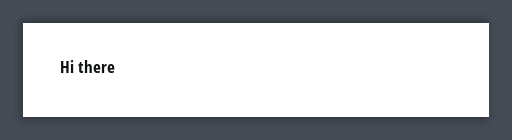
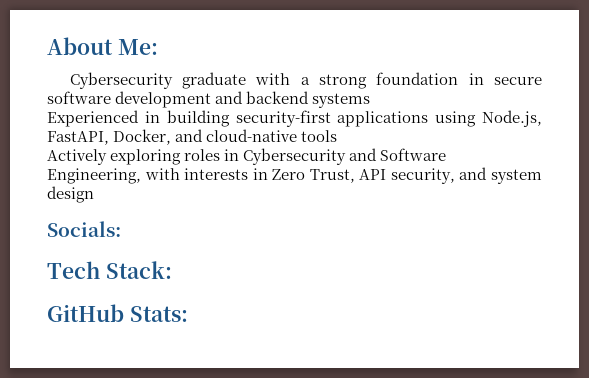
[60,60,116,73] Hi there -> [47,37,158,55] [69,72,542,89] [47,91,371,108] [47,110,542,127] [47,129,338,145] [47,148,447,165] [47,167,542,184] [47,186,94,203] [47,221,121,237] [47,261,172,279] [47,304,188,322] About Me: // Cybersecurity graduate with a strong foundation in secure software development and backend systems // Experienced in building security-first applications using Node.js, FastAPI, Docker, and cloud-native tools // Actively exploring roles in Cybersecurity and Software Engineering, with interests in Zero Trust, API security, and system design // Socials: // Tech Stack: // GitHub Stats:

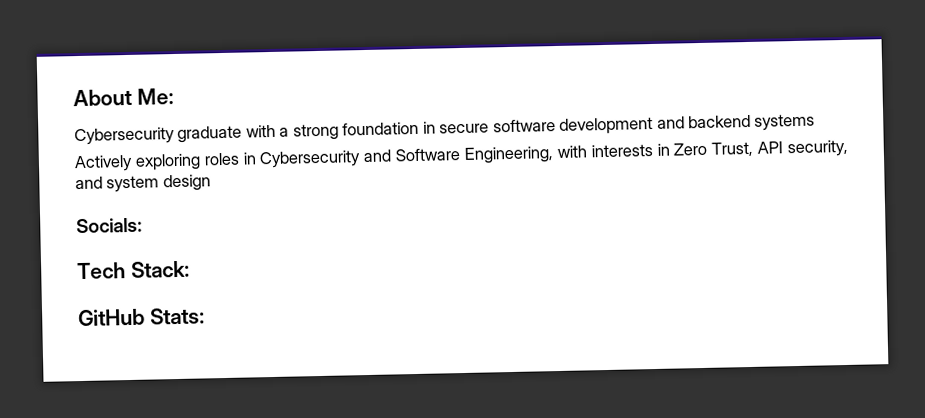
[47,110,542,127] [47,129,338,145] // Experienced in building security-first applications using Node.js, FastAPI, Docker, and cloud-native tools -> (816, 122) none

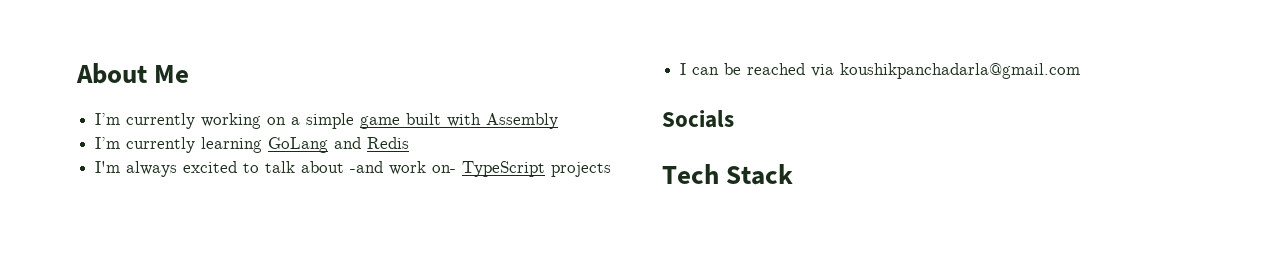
[136,88,174,105] [74,113,816,146] [74,139,849,173] [75,174,211,193] [76,217,142,234] [77,260,190,280] [78,307,205,327] Me: // Cybersecurity graduate with a strong foundation in secure software development and backend systems // Actively exploring roles in Cybersecurity and Software Engineering, with interests in Zero Trust, API security, and system design // Socials: // Tech Stack: // GitHub Stats: -> [154,65,190,83] [95,113,559,129] [95,137,410,153] [95,161,612,177] [680,63,1081,79] [662,110,734,128] [662,164,794,185] Me // I’m currently working on a simple game built with Assembly // I’m currently learning GoLang and Redis // I'm always excited to talk about -and work on- TypeScript projects // I can be reached via koushikpanchadarla@gmail.com // Socials // Tech Stack

